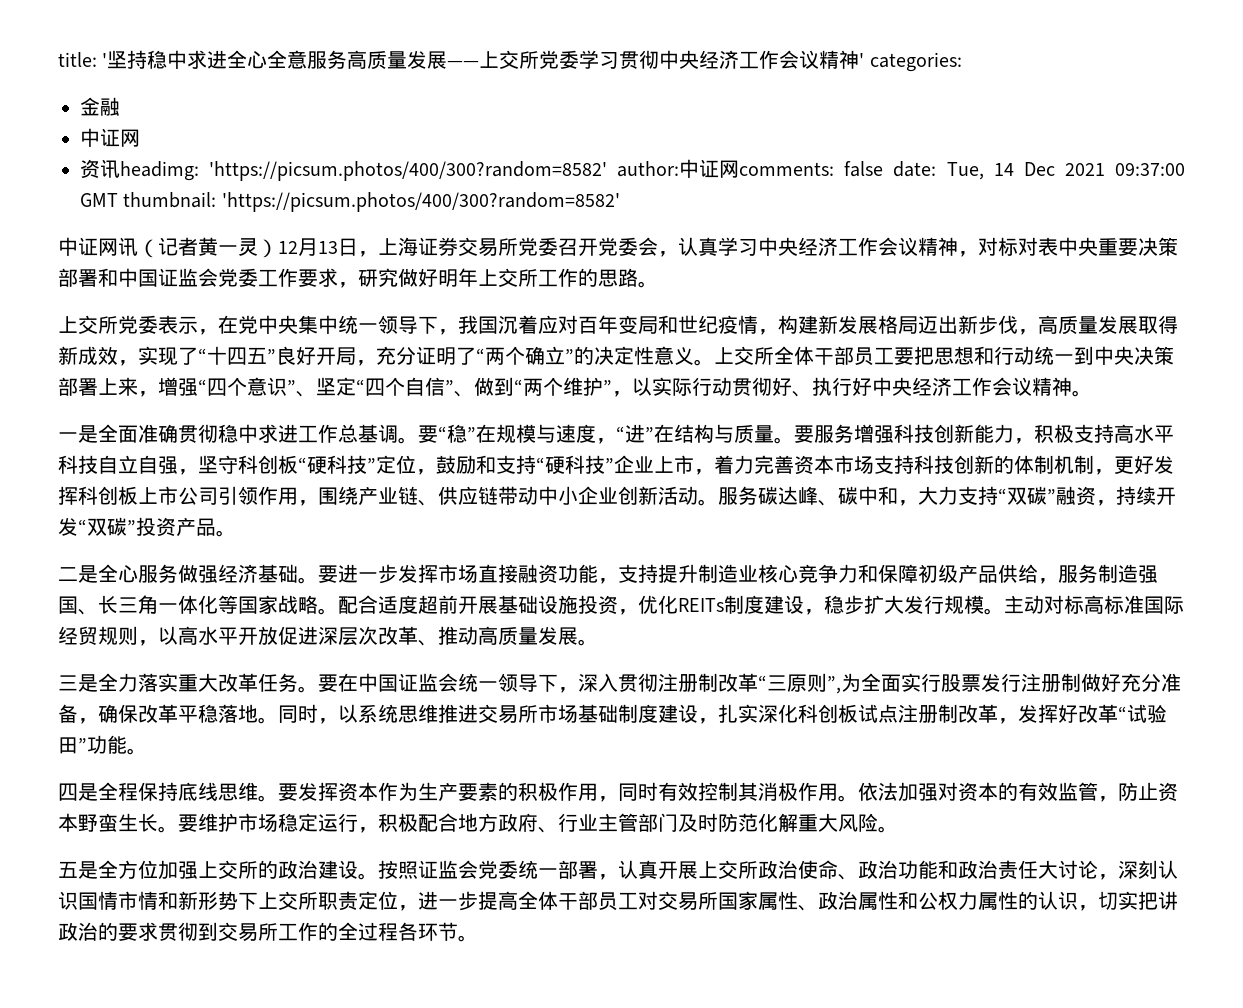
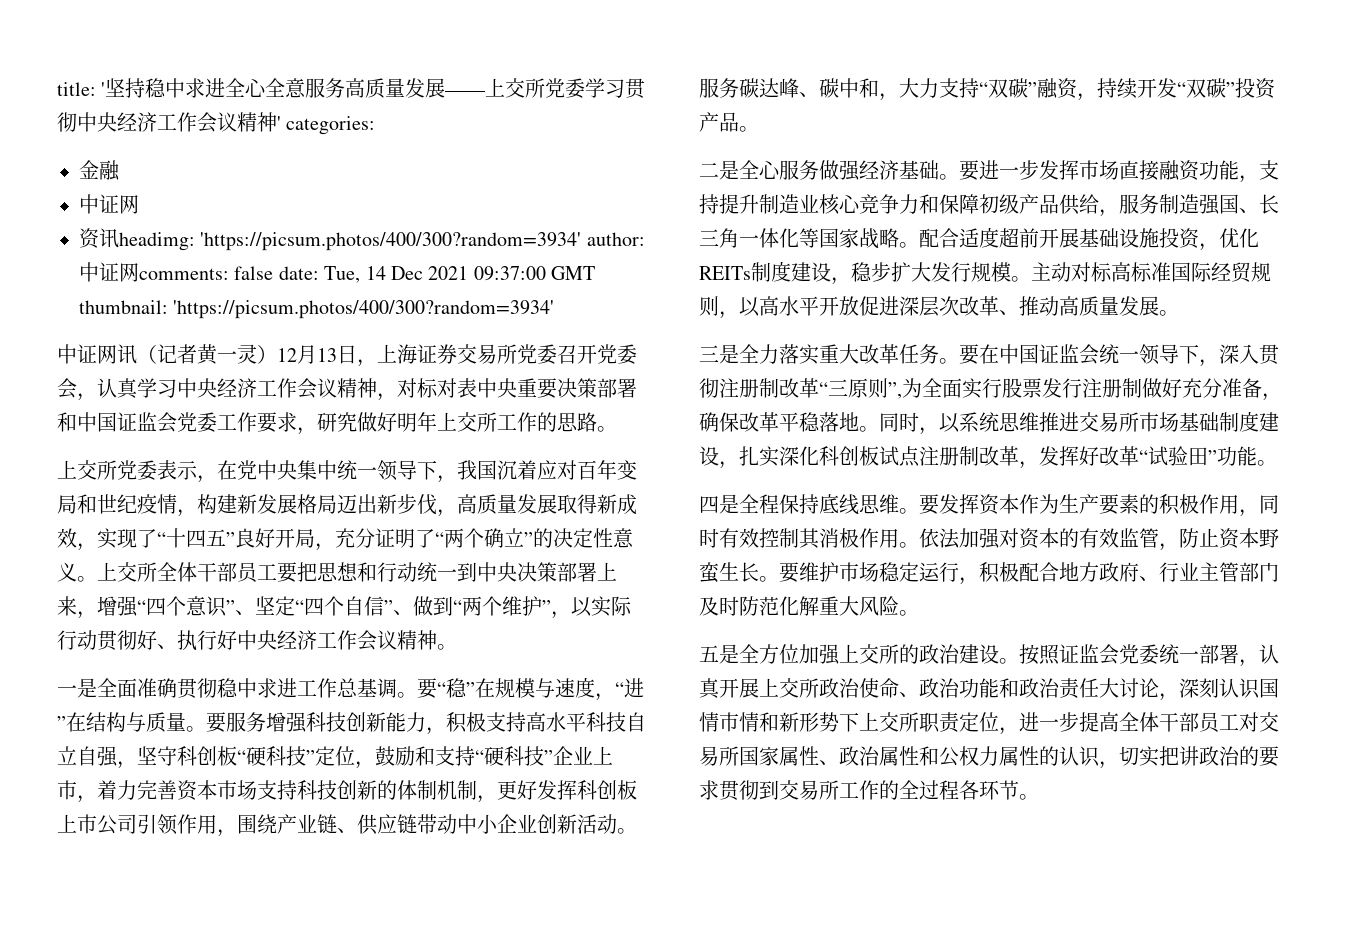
[209,161,608,181] 'https://picsum.photos/400/300?random=8582' -> [200,232,582,251] 'https://picsum.photos/400/300?random=3934'
[221,192,620,212] 'https://picsum.photos/400/300?random=8582' -> [173,300,555,319] 'https://picsum.photos/400/300?random=3934'

